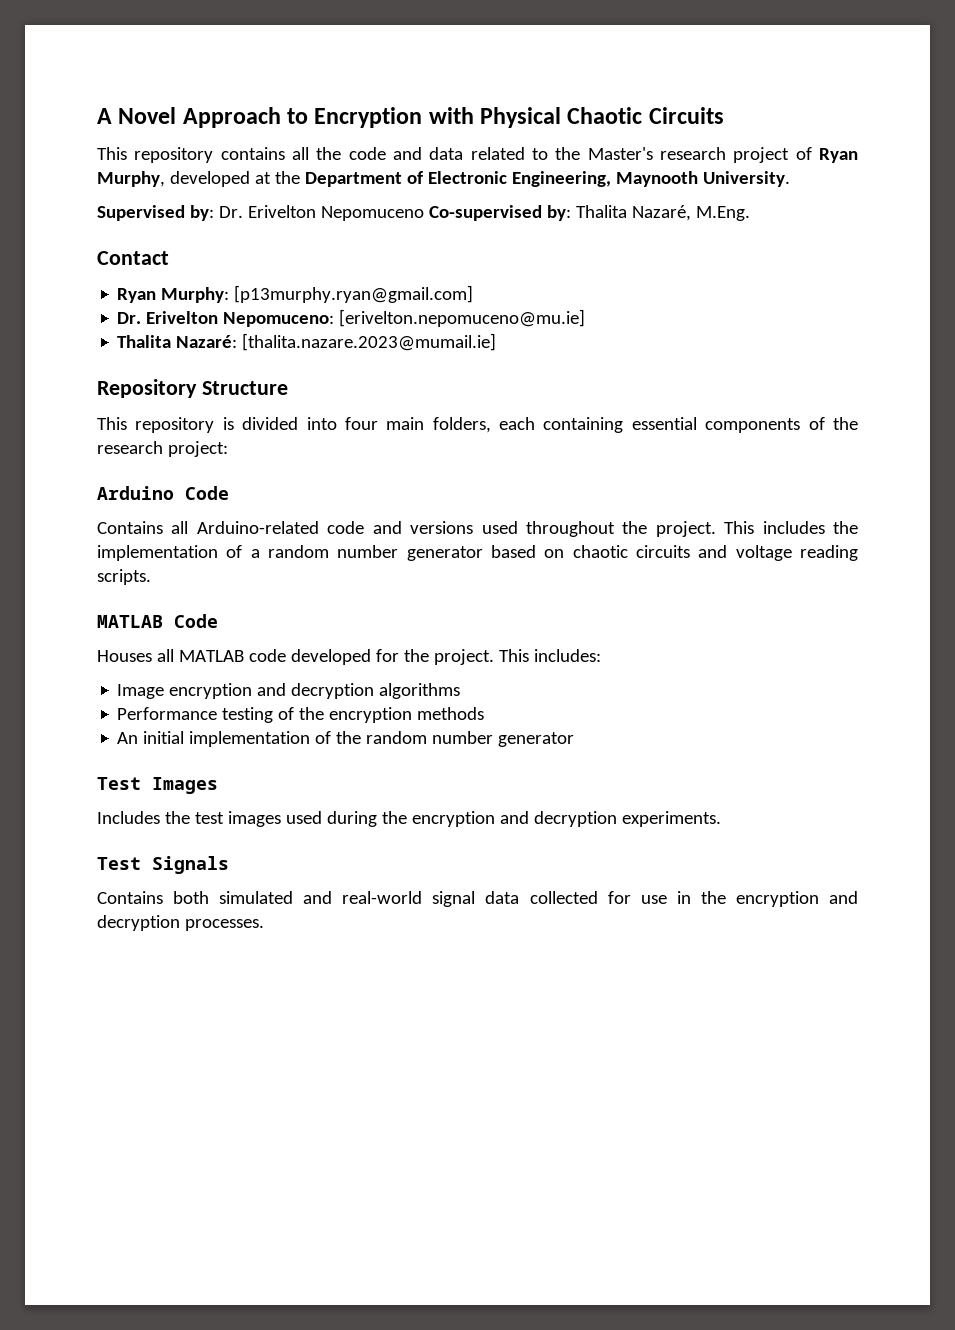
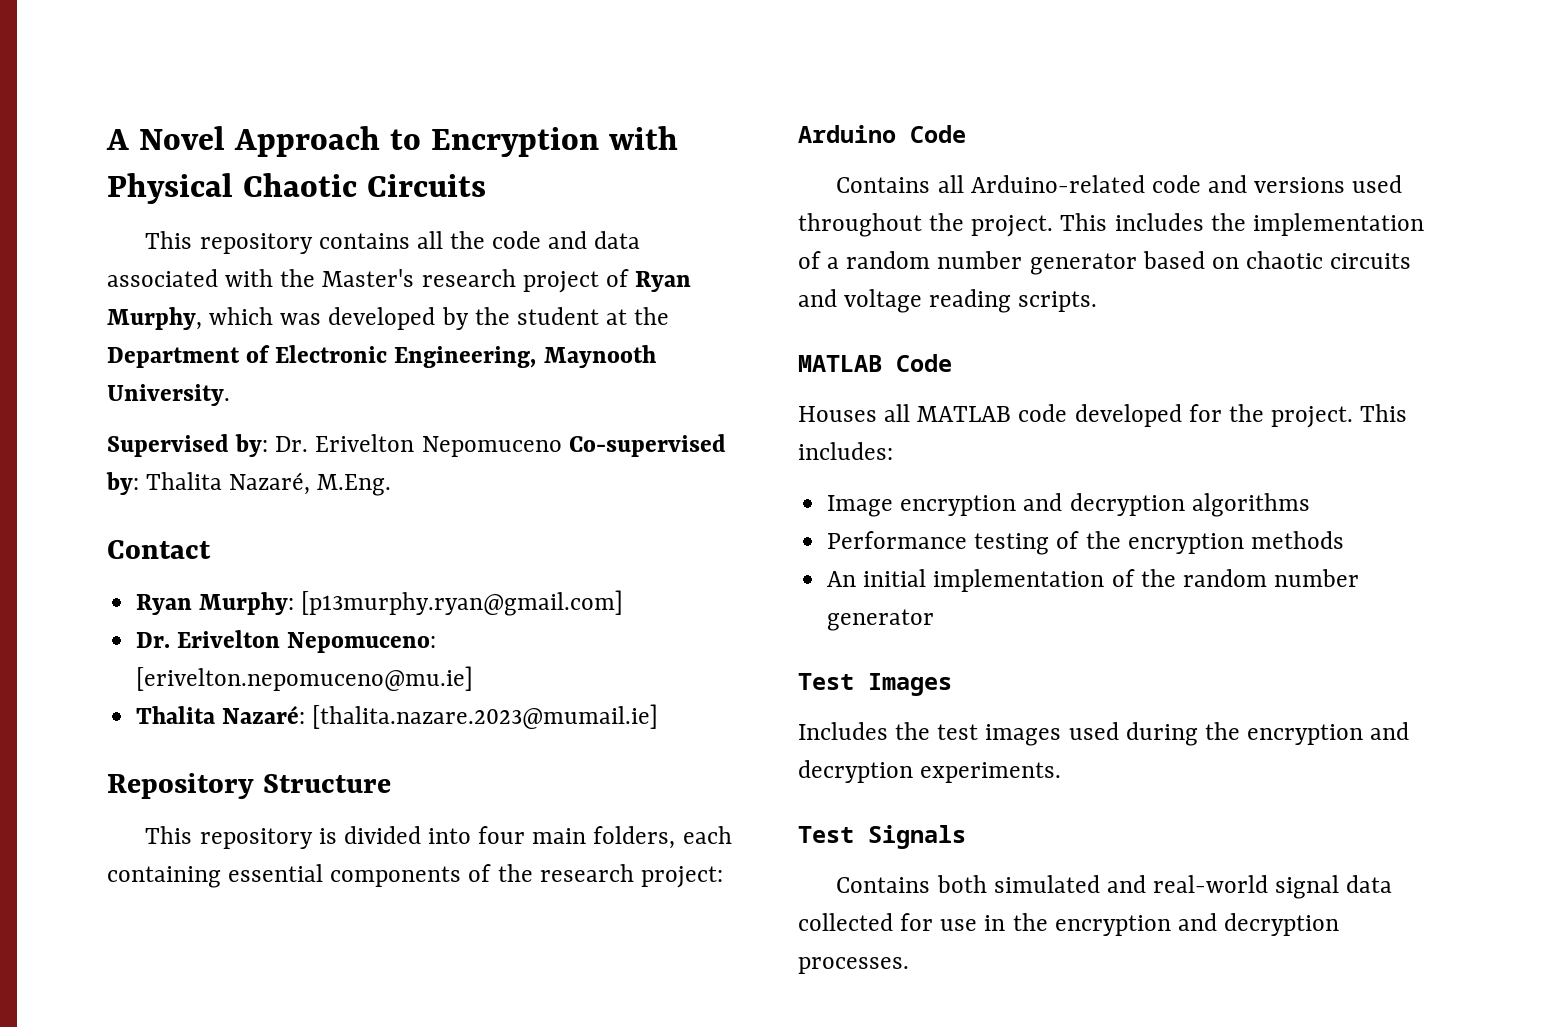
[470,147,548,160] related to -> [107,269,274,287] associated with
[169,171,250,187] developed -> [209,307,599,330] which was developed by the student

